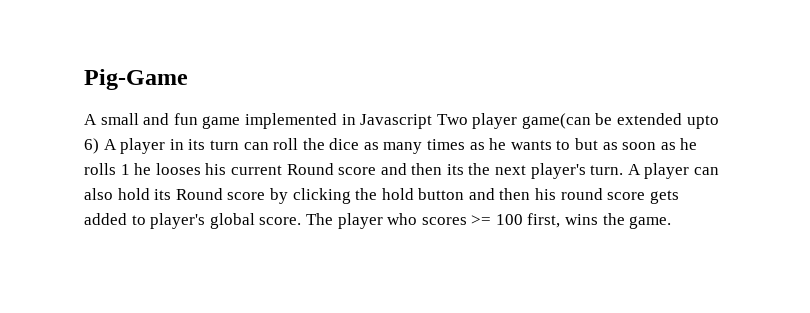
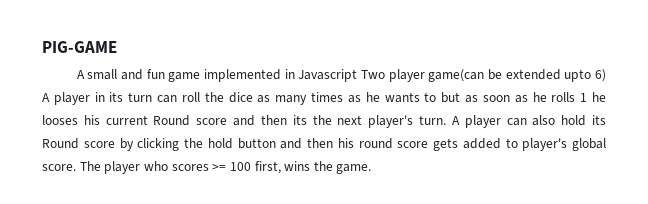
[84,69,188,90] Pig-Game -> [42,41,117,53] PIG-GAME

